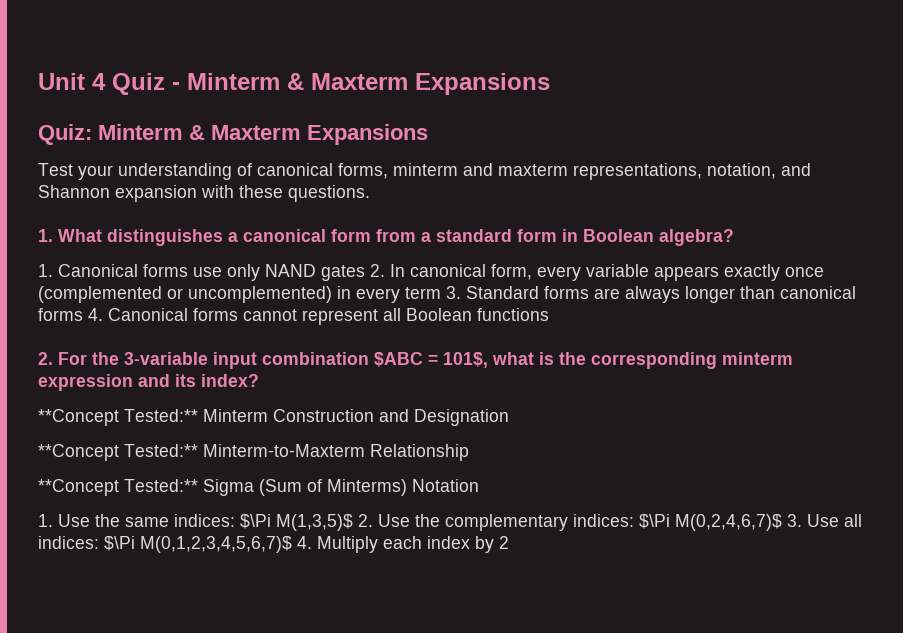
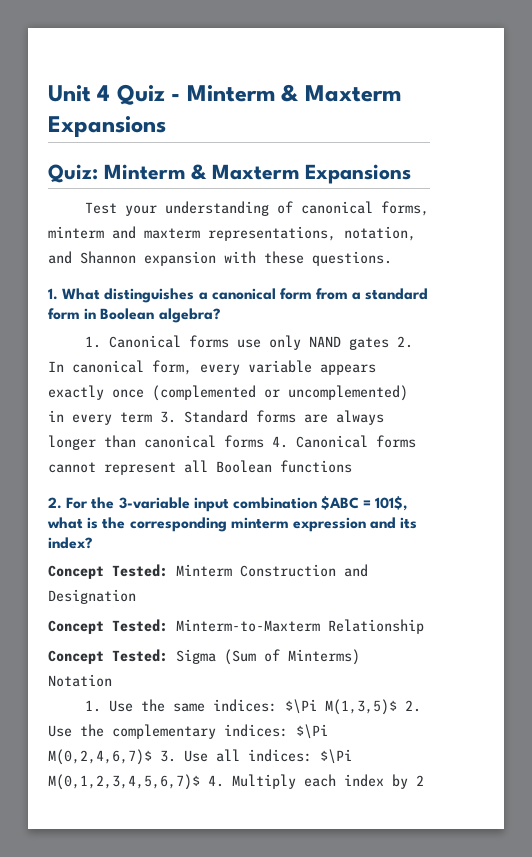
[38,409,198,426] **Concept Tested:** -> [48,564,168,579] Concept Tested:
[38,444,198,461] **Concept Tested:** -> [48,619,168,634] Concept Tested:
[38,479,198,496] **Concept Tested:** -> [48,649,168,664] Concept Tested:

